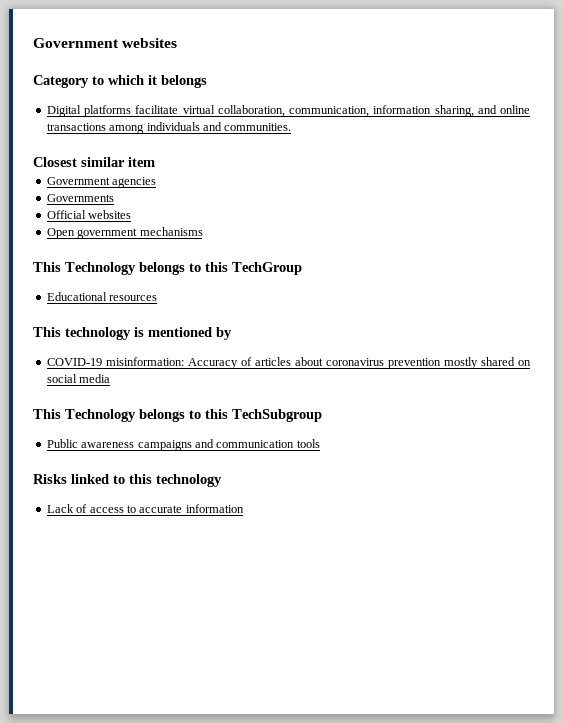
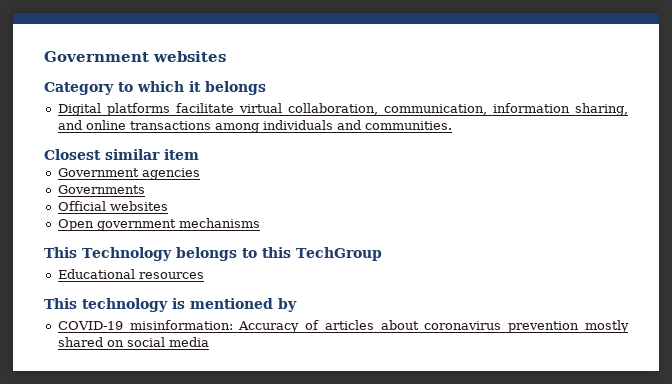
[33,409,322,422] [46,439,320,451] [33,474,222,487] [46,504,244,513] // This Technology belongs to this TechSubgroup // Public awareness campaigns and communication tools // Risks linked to this technology // Lack of access to accurate information -> (209, 342) none

